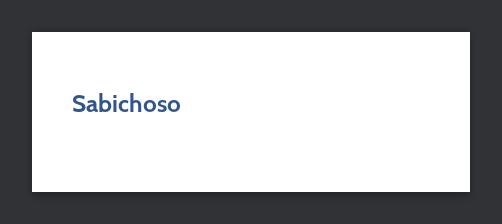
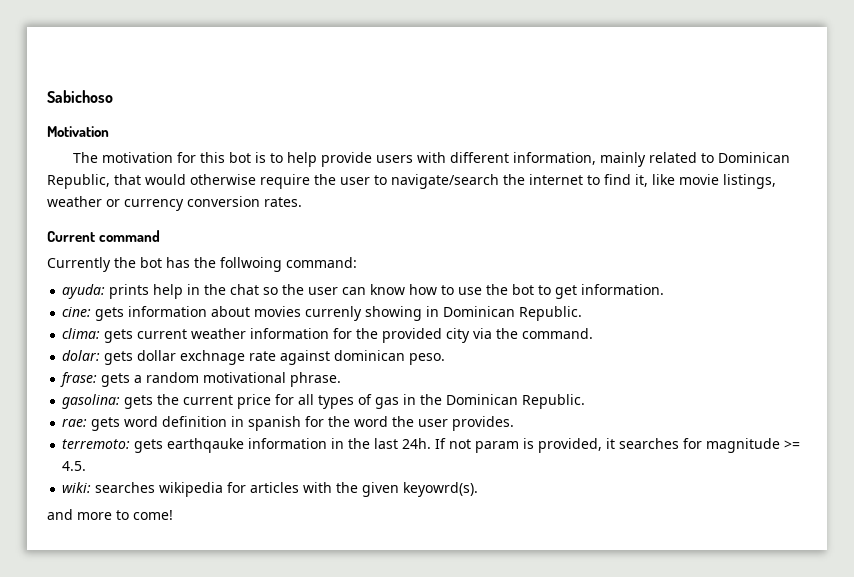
(181, 102) none -> [47,126,109,137] [73,152,791,167] [47,174,776,189] [47,196,302,211] [47,230,161,242] [47,257,357,272] [62,284,665,299] [62,306,583,321] [62,328,594,343] [62,350,446,365] [60,372,342,387] [62,394,586,409] [62,416,515,431] [62,438,801,453] [62,461,87,471] [62,482,479,497] [47,509,173,520] // Motivation // The motivation for this bot is to help provide users with different information, mainly related to Dominican Republic, that would otherwise require the user to navigate/search the internet to find it, like movie listings, weather or currency conversion rates. // Current command // Currently the bot has the follwoing command: // ayuda: prints help in the chat so the user can know how to use the bot to get information. // cine: gets information about movies currenly showing in Dominican Republic. // clima: gets current weather information for the provided city via the command. // dolar: gets dollar exchnage rate against dominican peso. // frase: gets a random motivational phrase. // gasolina: gets the current price for all types of gas in the Dominican Republic. // rae: gets word definition in spanish for the word the user provides. // terremoto: gets earthqauke information in the last 24h. If not param is provided, it searches for magnitude >= 4.5. // wiki: searches wikipedia for articles with the given keyowrd(s). // and more to come!

